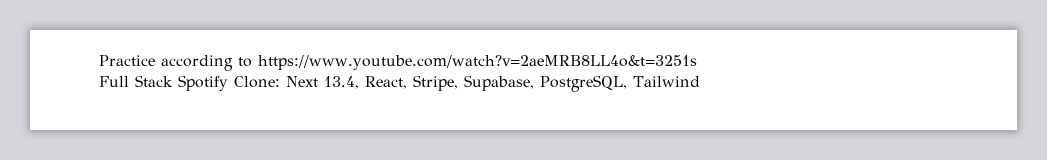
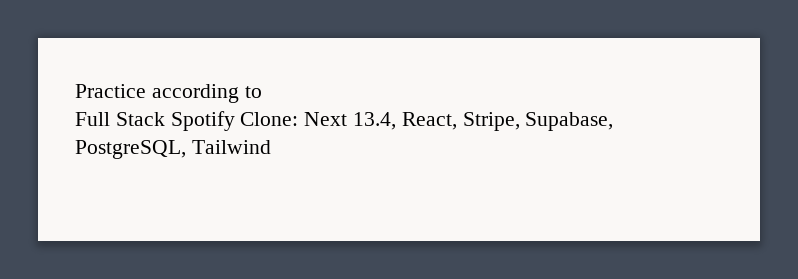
[258,55,697,70] https://www.youtube.com/watch?v=2aeMRB8LL4o&t=3251s -> (262, 92) none

